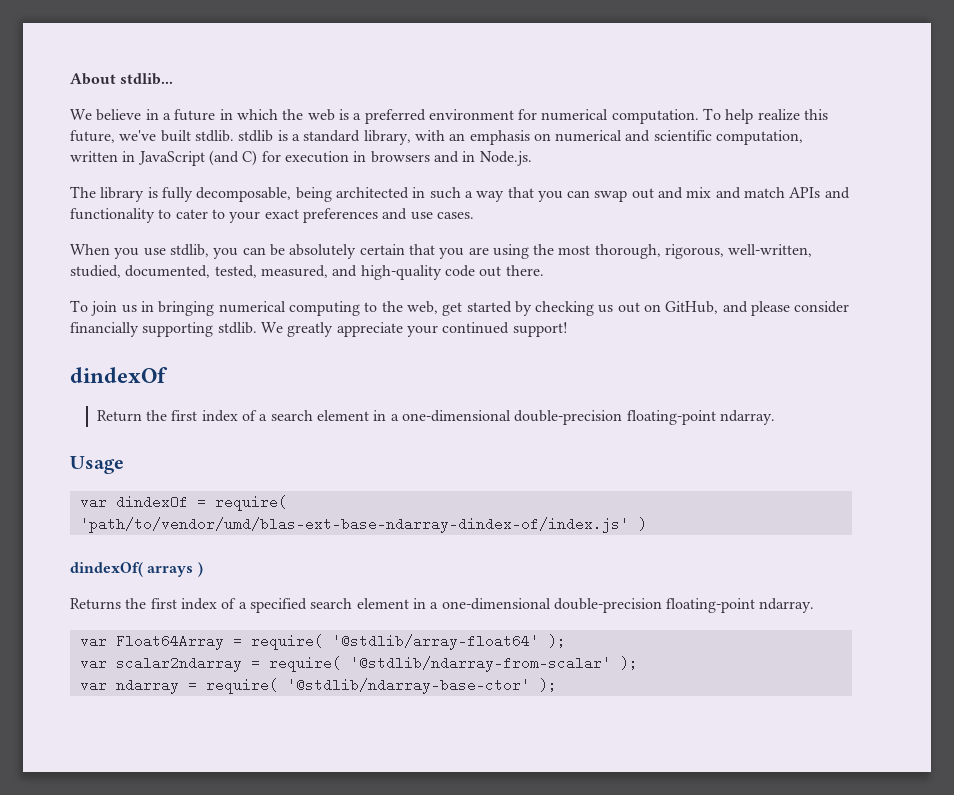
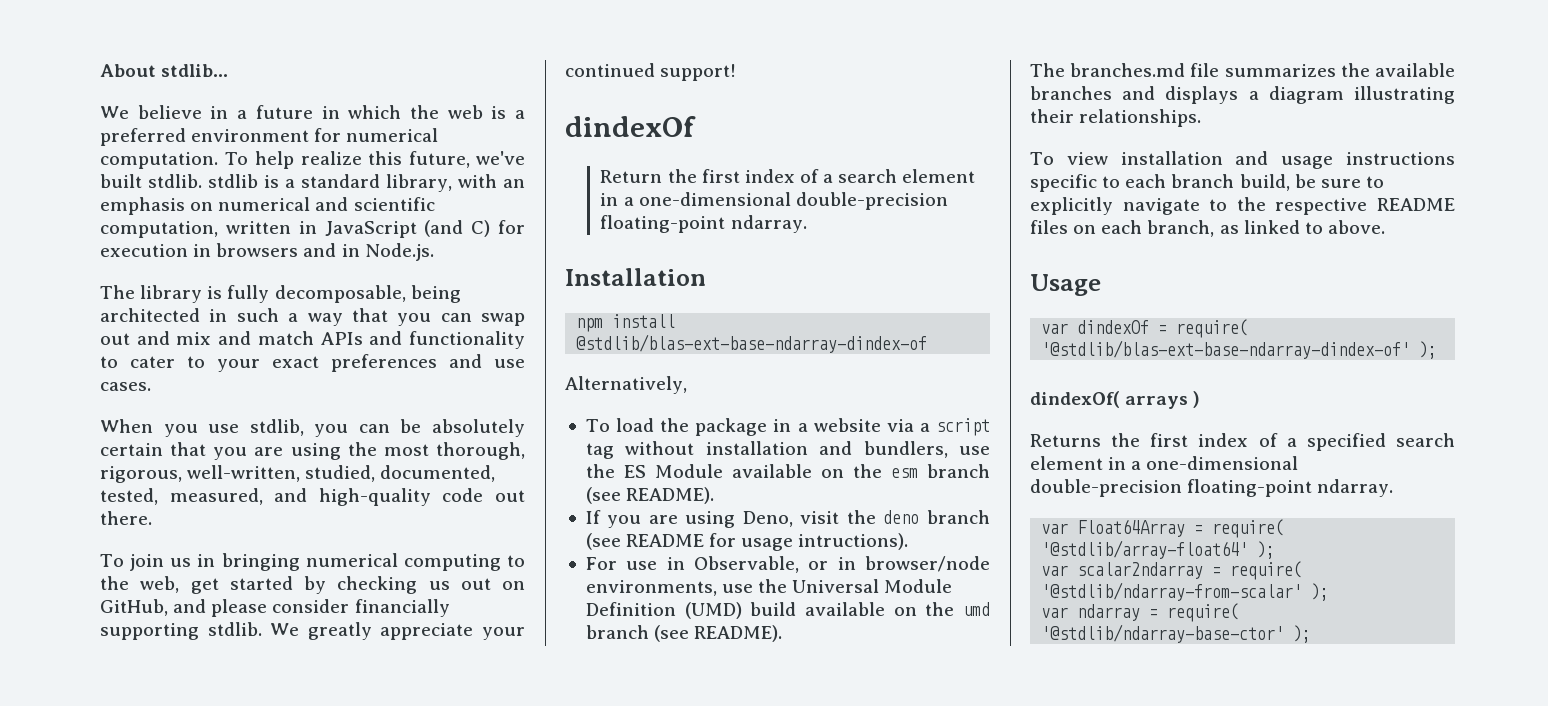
(775, 417) none -> [565,268,706,286] [576,314,676,332] [576,334,928,353] [565,376,687,394] [585,418,991,436] [585,441,991,459] [585,464,991,478] [585,487,715,504] [585,510,990,528] [585,533,909,551] [585,556,991,573] [585,579,953,596] [585,602,990,619] [585,625,783,642] [1030,63,1455,77] [1030,86,1455,104] [1030,109,1202,127] [1030,151,1455,169] [1030,174,1384,192] [1030,197,1455,215] [1030,220,1385,237] // Installation // npm install @stdlib/blas-ext-base-ndarray-dindex-of // Alternatively, // To load the package in a website via a script tag without installation and bundlers, use the ES Module available on the esm branch (see README). // If you are using Deno, visit the deno branch (see README for usage intructions). // For use in Observable, or in browser/node environments, use the Universal Module Definition (UMD) build available on the umd branch (see README). // The branches.md file summarizes the available branches and displays a diagram illustrating their relationships. // To view installation and usage instructions specific to each branch build, be sure to explicitly navigate to the respective README files on each branch, as linked to above.
[79,517,647,533] 'path/to/vendor/umd/blas-ext-base-ndarray-dindex-of/index.js' ) -> [1041,340,1438,359] '@stdlib/blas-ext-base-ndarray-dindex-of' );

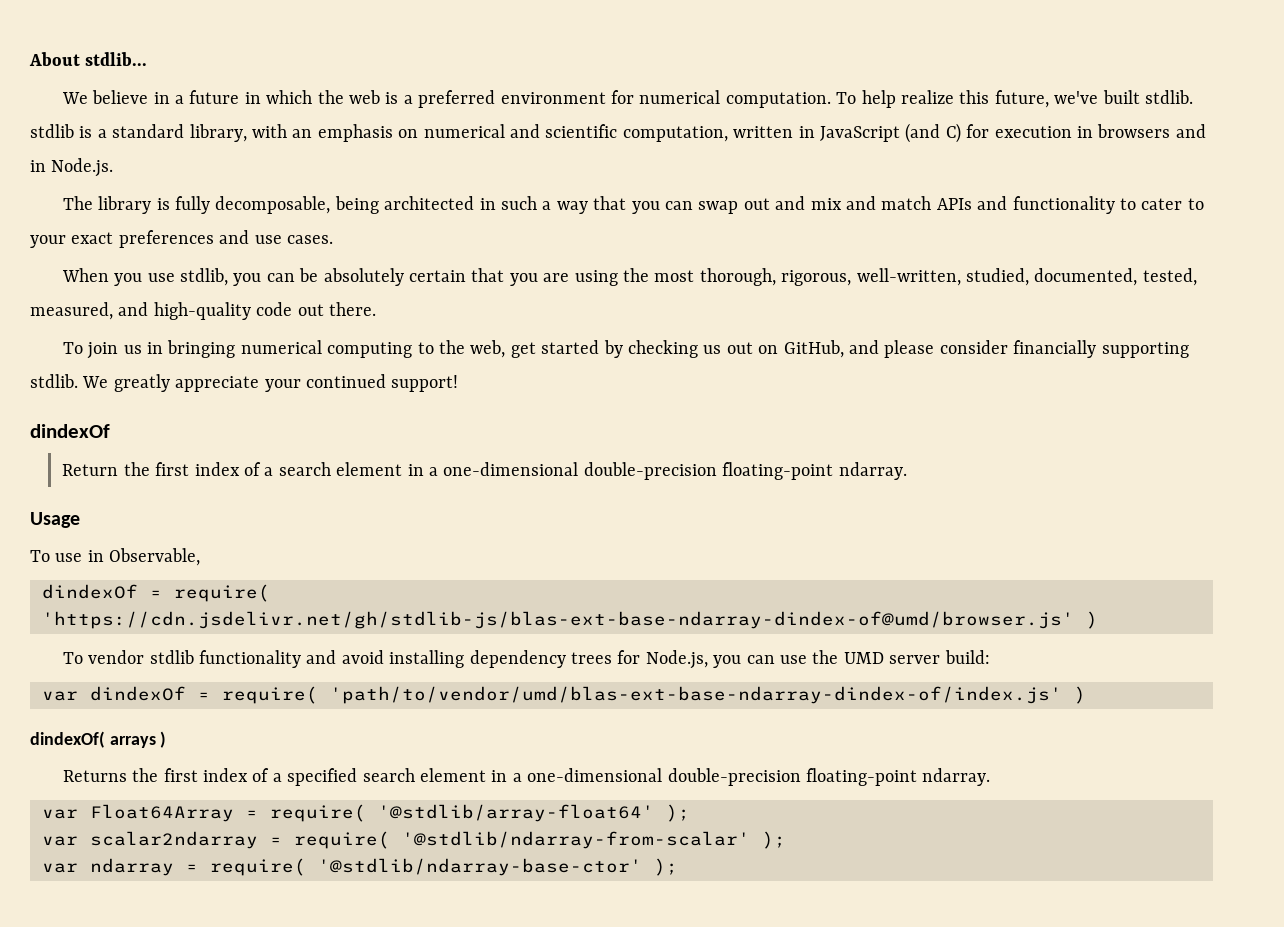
[565,268,706,286] [576,314,676,332] [576,334,928,353] [565,376,687,394] [585,418,991,436] [585,441,991,459] [585,464,991,478] [585,487,715,504] [585,510,990,528] [585,533,909,551] [585,556,991,573] [585,579,953,596] [585,602,990,619] [585,625,783,642] [1030,63,1455,77] [1030,86,1455,104] [1030,109,1202,127] [1030,151,1455,169] [1030,174,1384,192] [1030,197,1455,215] [1030,220,1385,237] [1030,274,1101,296] Installation // npm install @stdlib/blas-ext-base-ndarray-dindex-of // Alternatively, // To load the package in a website via a script tag without installation and bundlers, use the ES Module available on the esm branch (see README). // If you are using Deno, visit the deno branch (see README for usage intructions). // For use in Observable, or in browser/node environments, use the Universal Module Definition (UMD) build available on the umd branch (see README). // The branches.md file summarizes the available branches and displays a diagram illustrating their relationships. // To view installation and usage instructions specific to each branch build, be sure to explicitly navigate to the respective README files on each branch, as linked to above. // Usage -> [30,512,80,528] [30,548,201,566] [42,584,270,602] [42,611,1098,629] [62,650,990,669] Usage // To use in Observable, // dindexOf = require( 'https://cdn.jsdelivr.net/gh/stdlib-js/blas-ext-base-ndarray-dindex-of@umd/browser.js' ) // To vendor stdlib functionality and avoid installing dependency trees for Node.js, you can use the UMD server build:
[1041,340,1438,359] '@stdlib/blas-ext-base-ndarray-dindex-of' ); -> [330,686,1086,704] 'path/to/vendor/umd/blas-ext-base-ndarray-dindex-of/index.js' )

